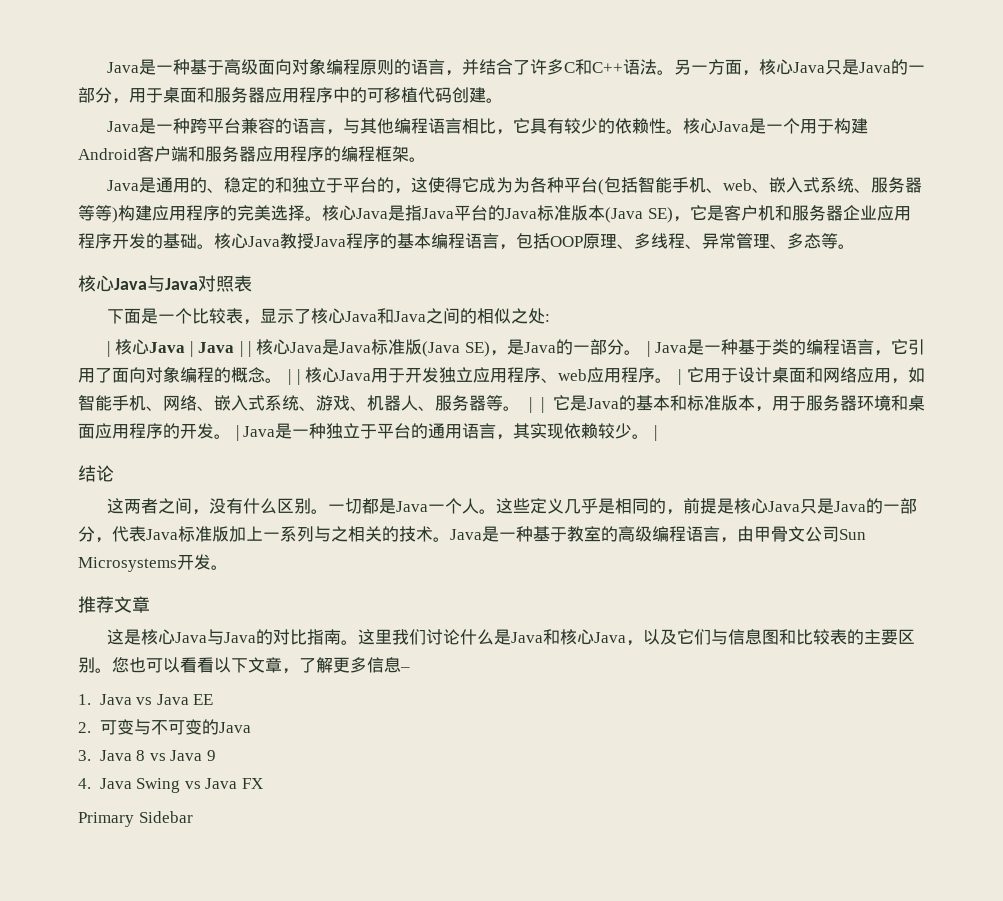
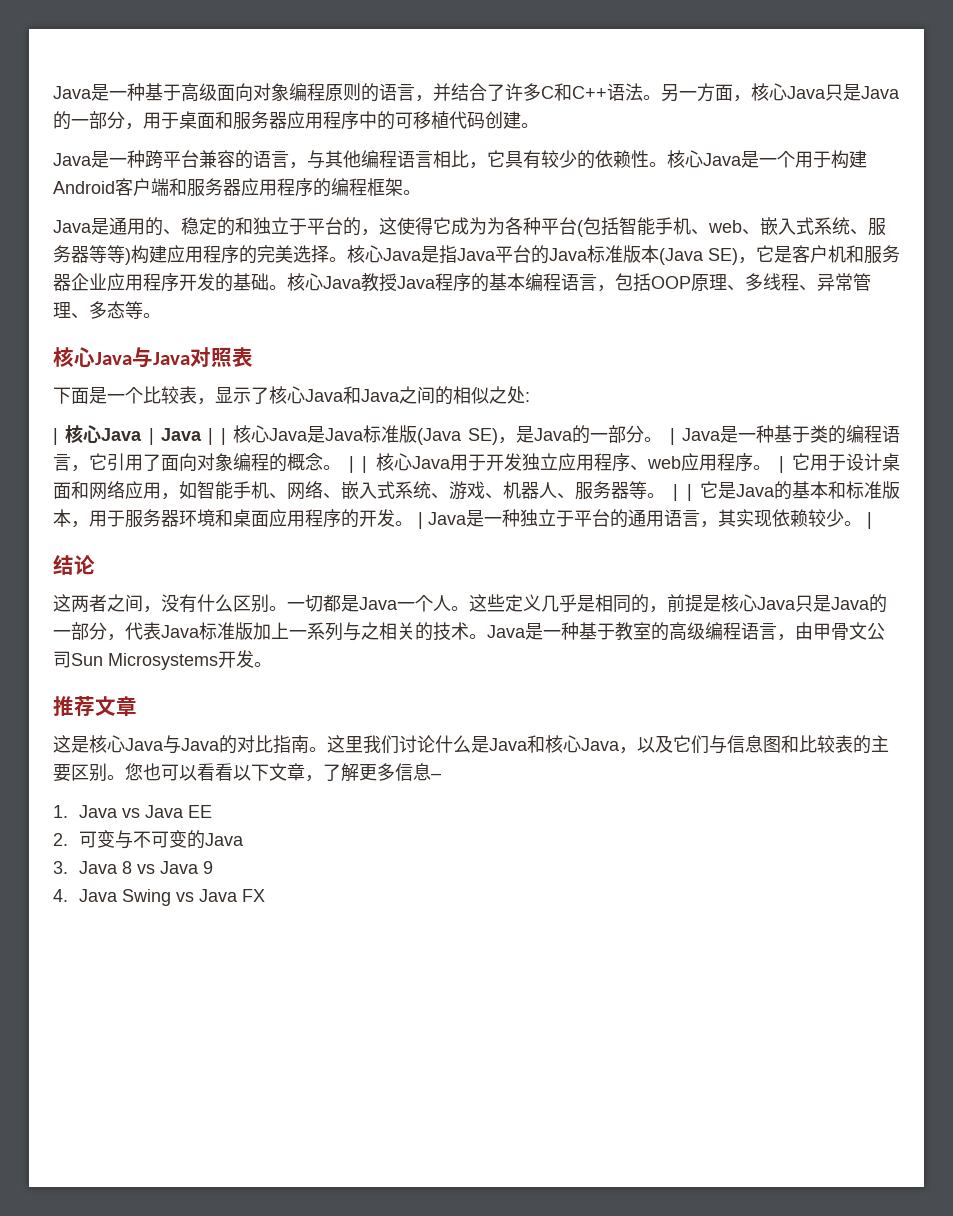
[78,811,193,827] // Primary Sidebar -> (265, 895) none

